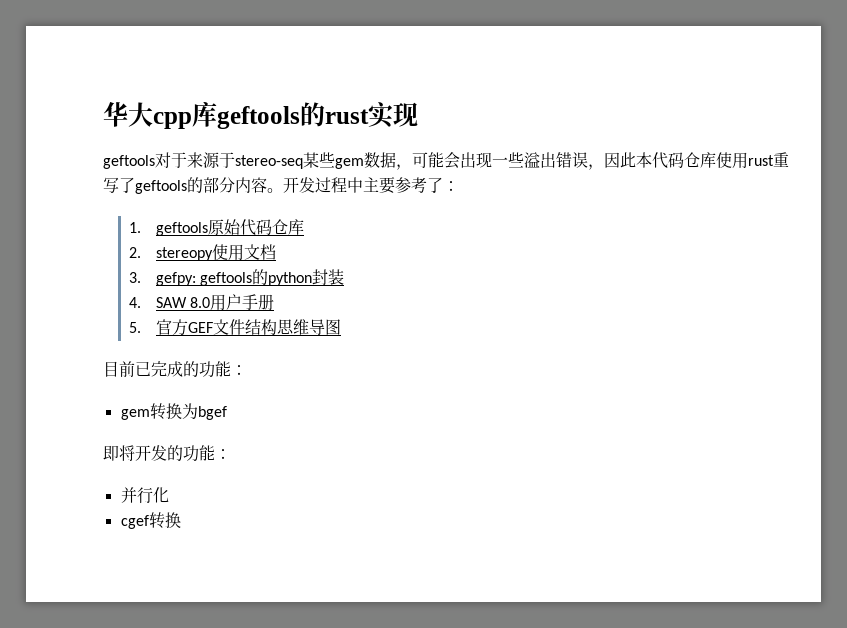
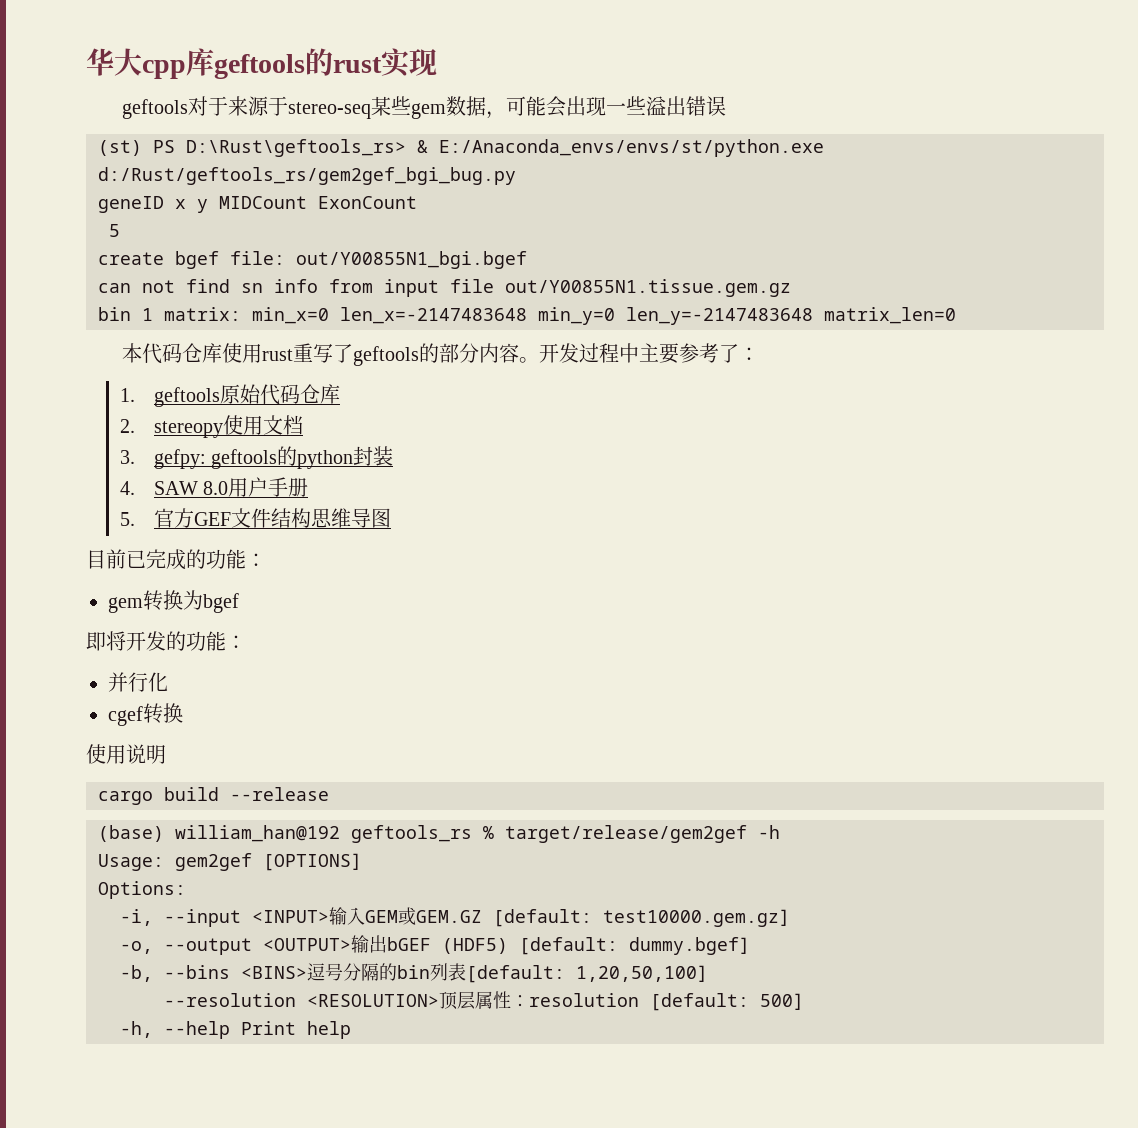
[588,152,636,170] ，因此 -> [98,139,824,157] [98,167,516,185] [98,196,417,213] [109,224,120,237] [98,251,527,269] [98,279,791,297] [98,307,956,325] // (st) PS D:\Rust\geftools_rs> & E:/Anaconda_envs/envs/st/python.exe d:/Rust/geftools_rs/gem2gef_bgi_bug.py // geneID x y MIDCount ExonCount // 5 // create bgef file: out/Y00855N1_bgi.bgef // can not find sn info from input file out/Y00855N1.tissue.gem.gz // bin 1 matrix: min_x=0 len_x=-2147483648 min_y=0 len_y=-2147483648 matrix_len=0 //
(181, 520) none -> [86,744,166,764] [98,787,329,805] [98,825,780,843] [98,853,362,871] [98,881,186,899] [120,907,790,927] [120,935,750,955] [120,963,708,983] [164,991,804,1011] [120,1021,351,1039] // 使用说明 // cargo build --release // (base) william_han@192 geftools_rs % target/release/gem2gef -h // Usage: gem2gef [OPTIONS] // Options: // -i, --input <INPUT>输入GEM或GEM.GZ [default: test10000.gem.gz] // -o, --output <OUTPUT>输出bGEF (HDF5) [default: dummy.bgef] // -b, --bins <BINS>逗号分隔的bin列表[default: 1,20,50,100] // --resolution <RESOLUTION>顶层属性：resolution [default: 500] // -h, --help Print help

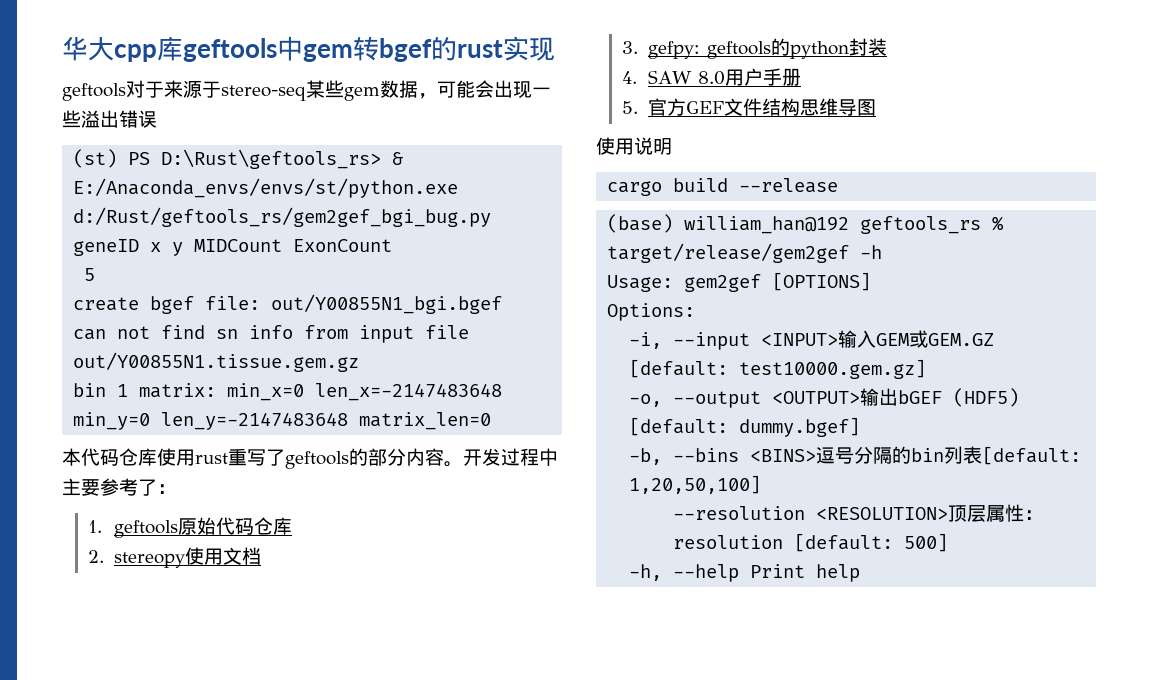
(305, 66) none -> [277,36,432,62] 中gem转bgef
[86,549,266,570] [108,590,239,613] [86,631,246,651] [108,672,168,692] [108,703,183,726] // 目前已完成的功能： // gem转换为bgef // 即将开发的功能： // 并行化 // cgef转换 -> (877, 107) none

